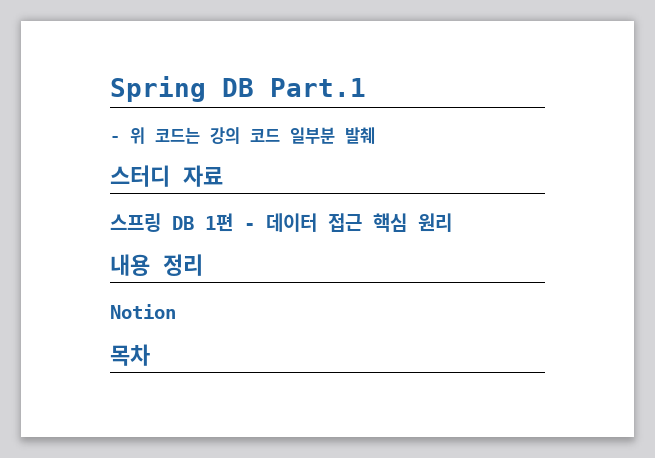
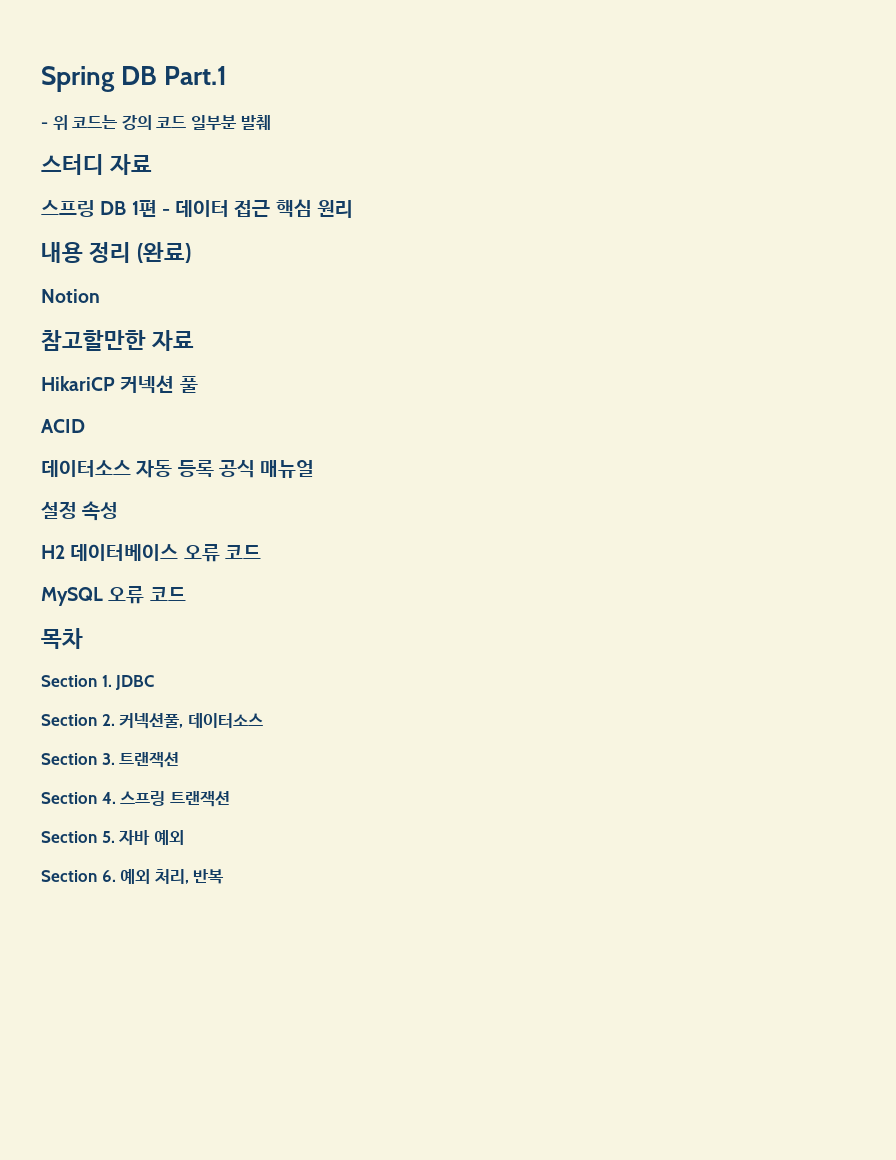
(203, 265) none -> [137,242,192,263] (완료)
[110,344,150,366] 목차 -> [41,330,195,351] [41,375,198,393] [41,419,85,433] [41,459,315,478] [41,501,119,521] [41,544,261,562] [41,586,186,606] [41,628,83,649] [41,675,155,690] [41,713,263,729] [41,752,180,768] [41,791,230,807] [41,830,184,845] [41,869,225,884] 참고할만한 자료 // HikariCP 커넥션 풀 // ACID // 데이터소스 자동 등록 공식 매뉴얼 // 설정 속성 // H2 데이터베이스 오류 코드 // MySQL 오류 코드 // 목차 // Section 1. JDBC // Section 2. 커넥션풀, 데이터소스 // Section 3. 트랜잭션 // Section 4. 스프링 트랜잭션 // Section 5. 자바 예외 // Section 6. 예외 처리, 반복

